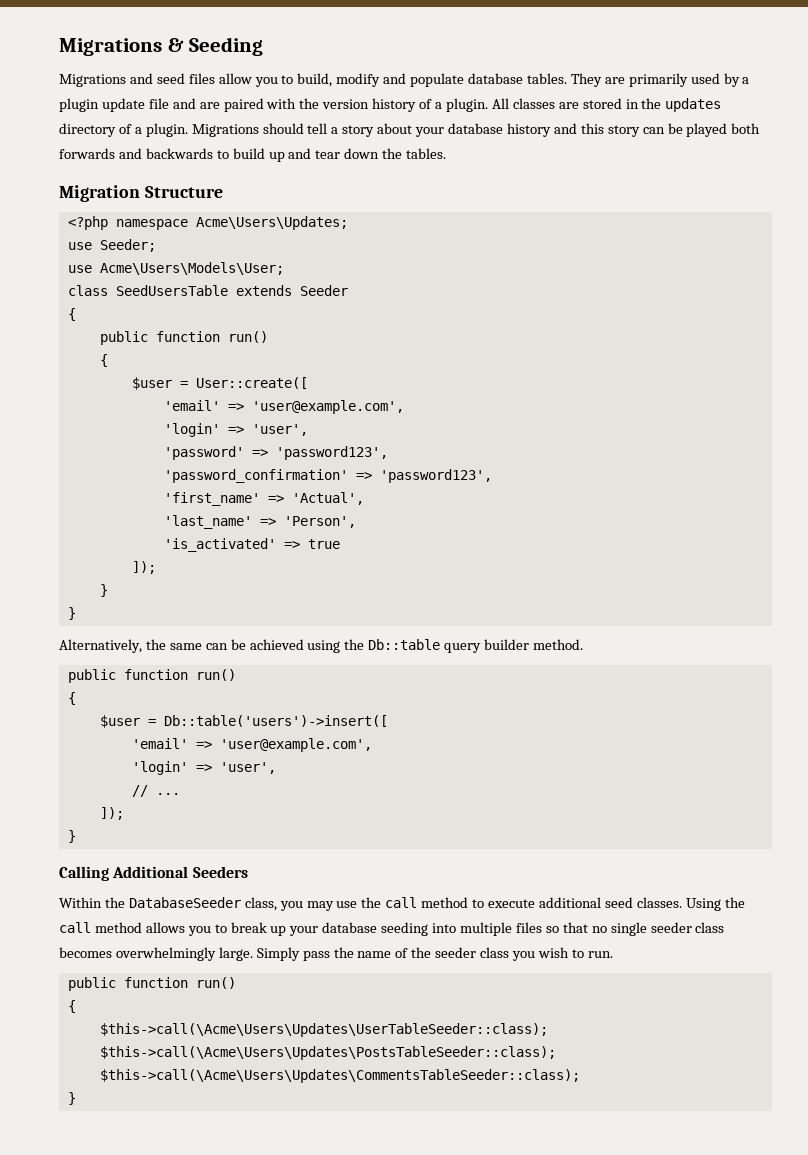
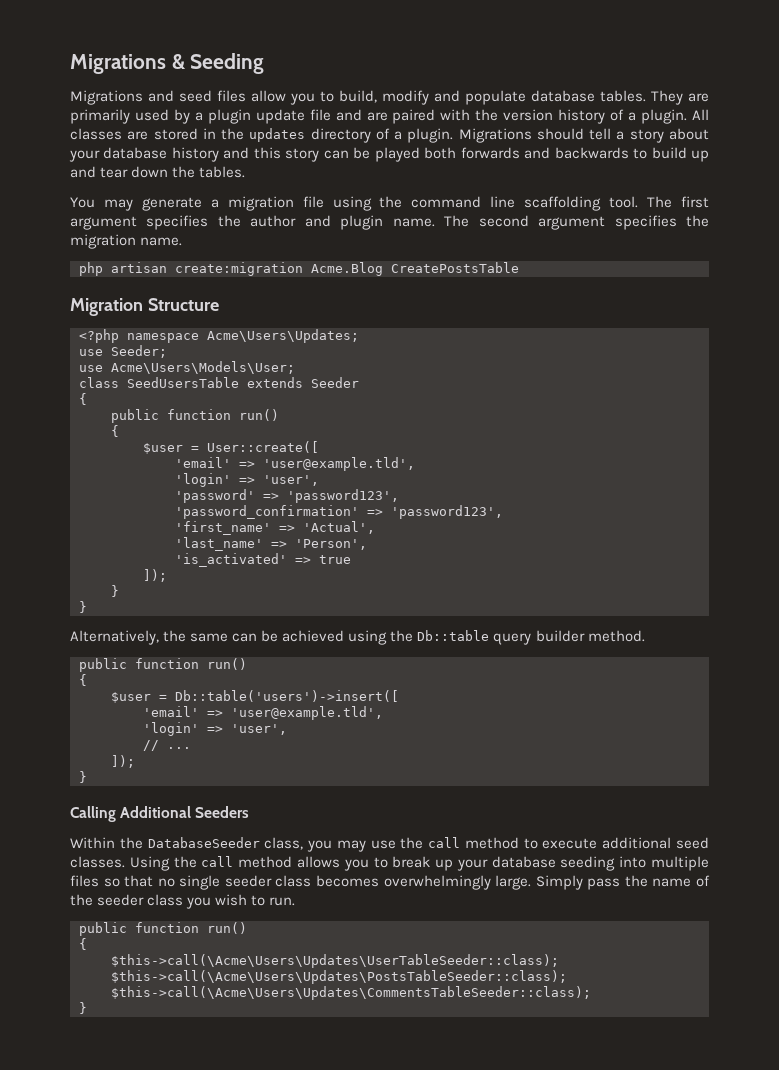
(447, 153) none -> [70,196,709,211] [70,215,709,230] [70,234,183,249] [79,262,519,276] // You may generate a migration file using the command line scaffolding tool. The first argument specifies the author and plugin name. The second argument specifies the migration name. // php artisan create:migration Acme.Blog CreatePostsTable
[251,400,404,414] 'user@example.com', -> [263,457,415,471] 'user@example.tld',
[219,738,372,752] 'user@example.com', -> [231,706,383,720] 'user@example.tld',

